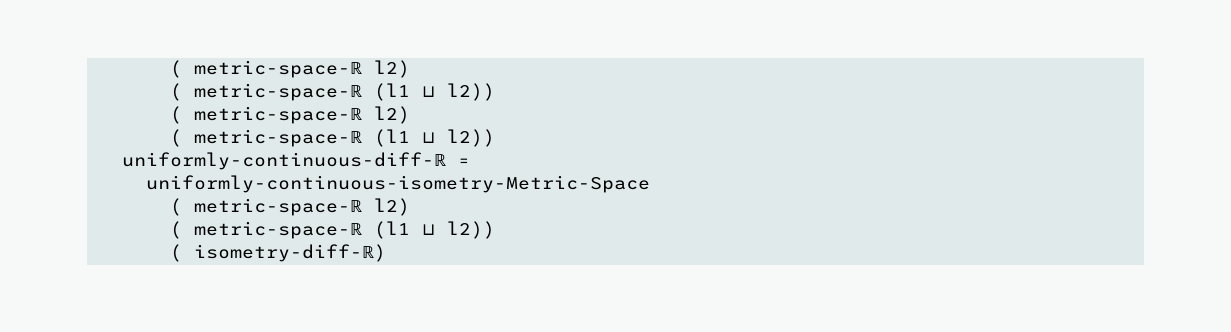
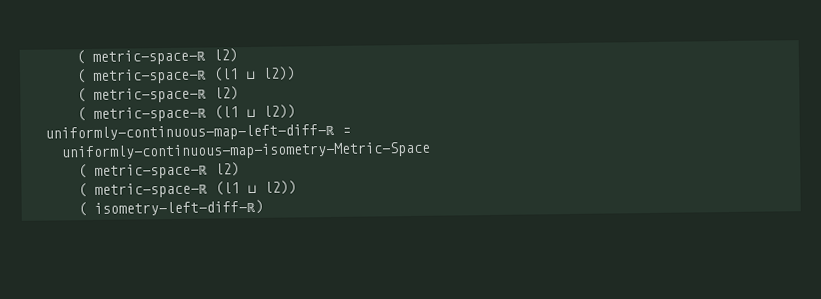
[122,152,447,170] uniformly-continuous-diff-ℝ -> [45,123,336,142] uniformly-continuous-map-left-diff-ℝ
[146,175,651,193] [170,198,411,216] [170,221,496,239] [170,244,387,262] uniformly-continuous-isometry-Metric-Space // ( metric-space-ℝ l2) // ( metric-space-ℝ (l1 ⊔ l2)) // ( isometry-diff-ℝ) -> [61,141,432,161] [78,162,241,179] [78,180,298,198] [78,199,265,217] uniformly-continuous-map-isometry-Metric-Space // ( metric-space-ℝ l2) // ( metric-space-ℝ (l1 ⊔ l2)) // ( isometry-left-diff-ℝ)

